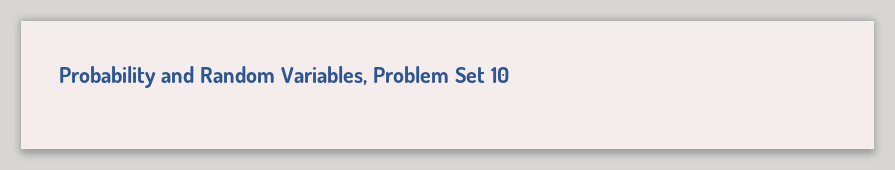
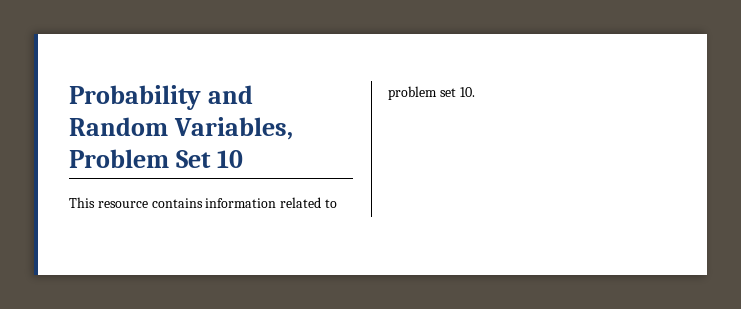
(509, 75) none -> [69,197,337,208] [388,86,475,100] // This resource contains information related to problem set 10.

